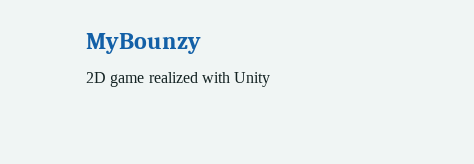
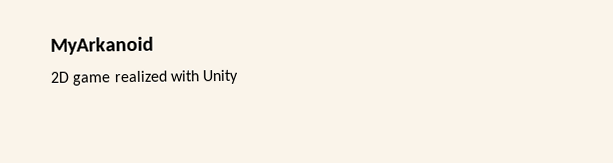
[86,33,201,54] MyBounzy -> [50,36,154,55] MyArkanoid

